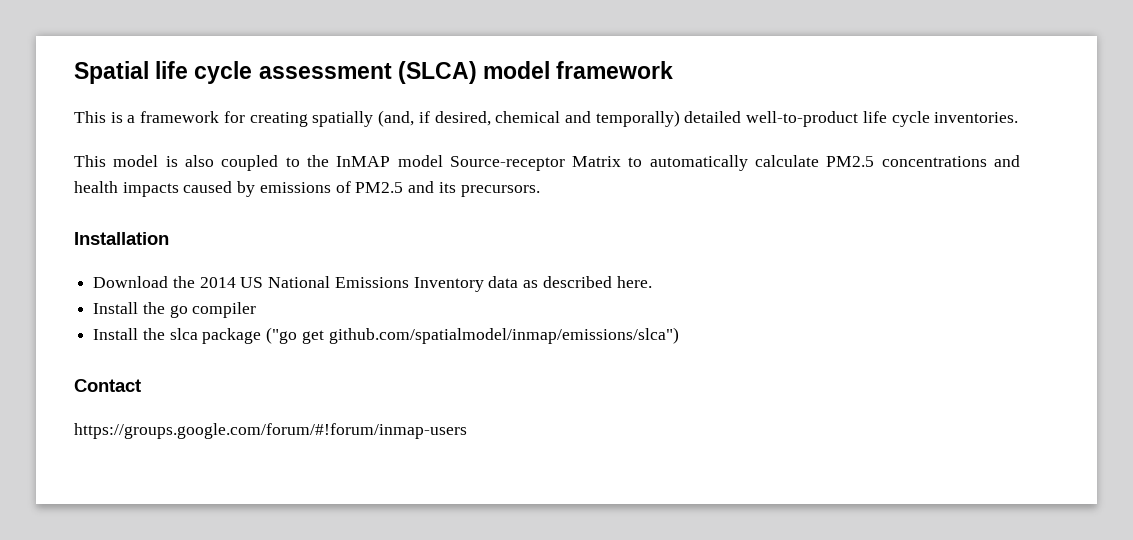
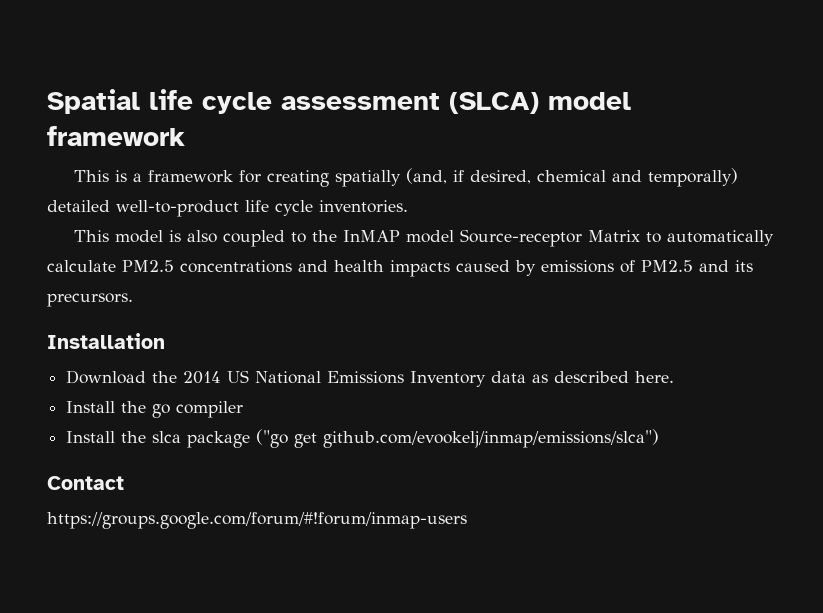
[328,327,679,344] github.com/spatialmodel/inmap/emissions/slca") -> [323,429,660,448] github.com/evookelj/inmap/emissions/slca")

